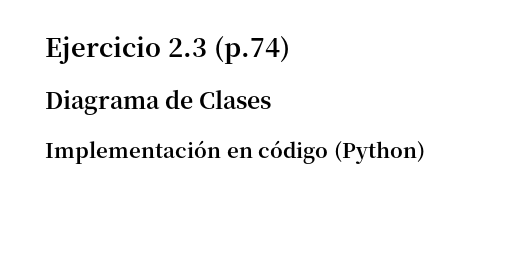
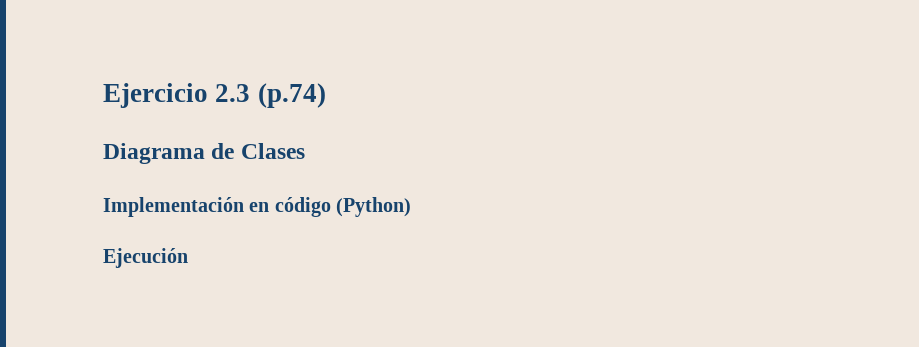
(425, 152) none -> [103,248,188,268] // Ejecución

